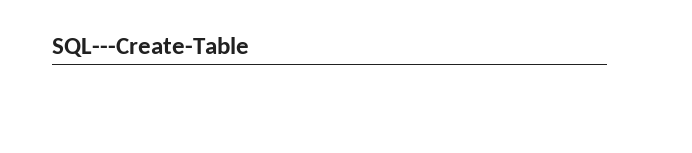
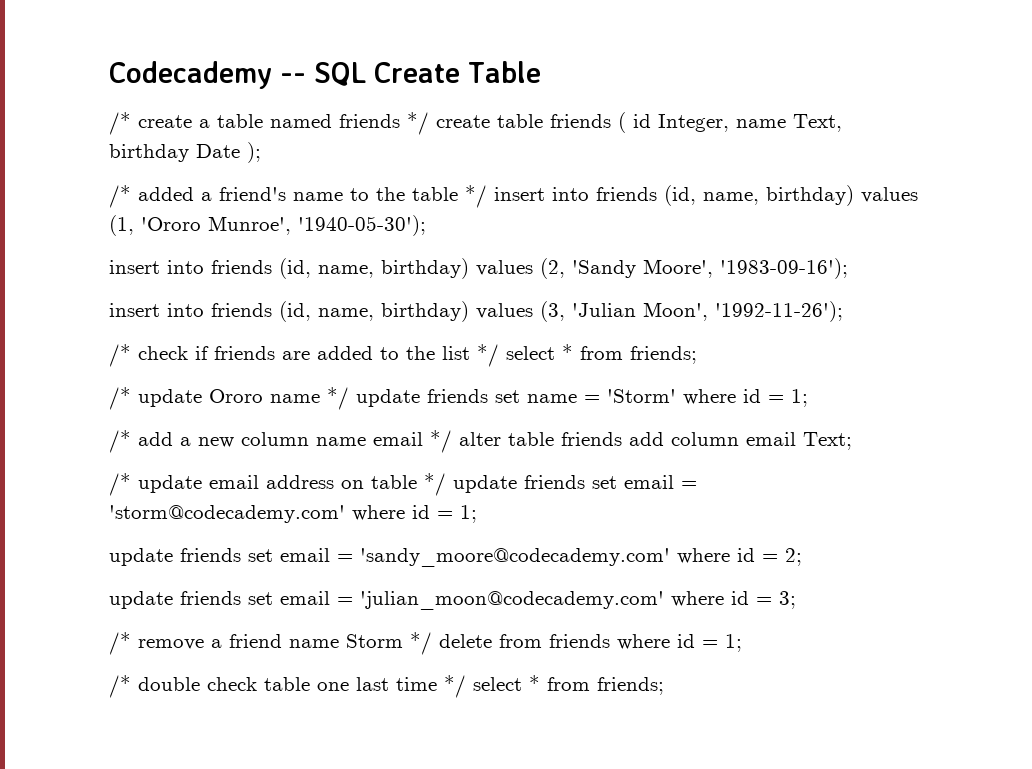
[52,37,249,57] SQL---Create-Table -> [109,61,541,89] [109,112,842,135] [109,142,261,163] [109,185,918,208] [109,215,426,236] [109,258,848,279] [109,301,843,322] [109,344,697,367] [109,387,808,410] [109,430,852,453] [109,473,697,496] [109,505,477,523] [109,548,802,567] [109,591,796,610] [109,632,742,655] [109,675,664,698] Codecademy -- SQL Create Table // /* create a table named friends */ create table friends ( id Integer, name Text, birthday Date ); // /* added a friend's name to the table */ insert into friends (id, name, birthday) values (1, 'Ororo Munroe', '1940-05-30'); // insert into friends (id, name, birthday) values (2, 'Sandy Moore', '1983-09-16'); // insert into friends (id, name, birthday) values (3, 'Julian Moon', '1992-11-26'); // /* check if friends are added to the list */ select * from friends; // /* update Ororo name */ update friends set name = 'Storm' where id = 1; // /* add a new column name email */ alter table friends add column email Text; // /* update email address on table */ update friends set email = 'storm@codecademy.com' where id = 1; // update friends set email = 'sandy_moore@codecademy.com' where id = 2; // update friends set email = 'julian_moon@codecademy.com' where id = 3; // /* remove a friend name Storm */ delete from friends where id = 1; // /* double check table one last time */ select * from friends;

